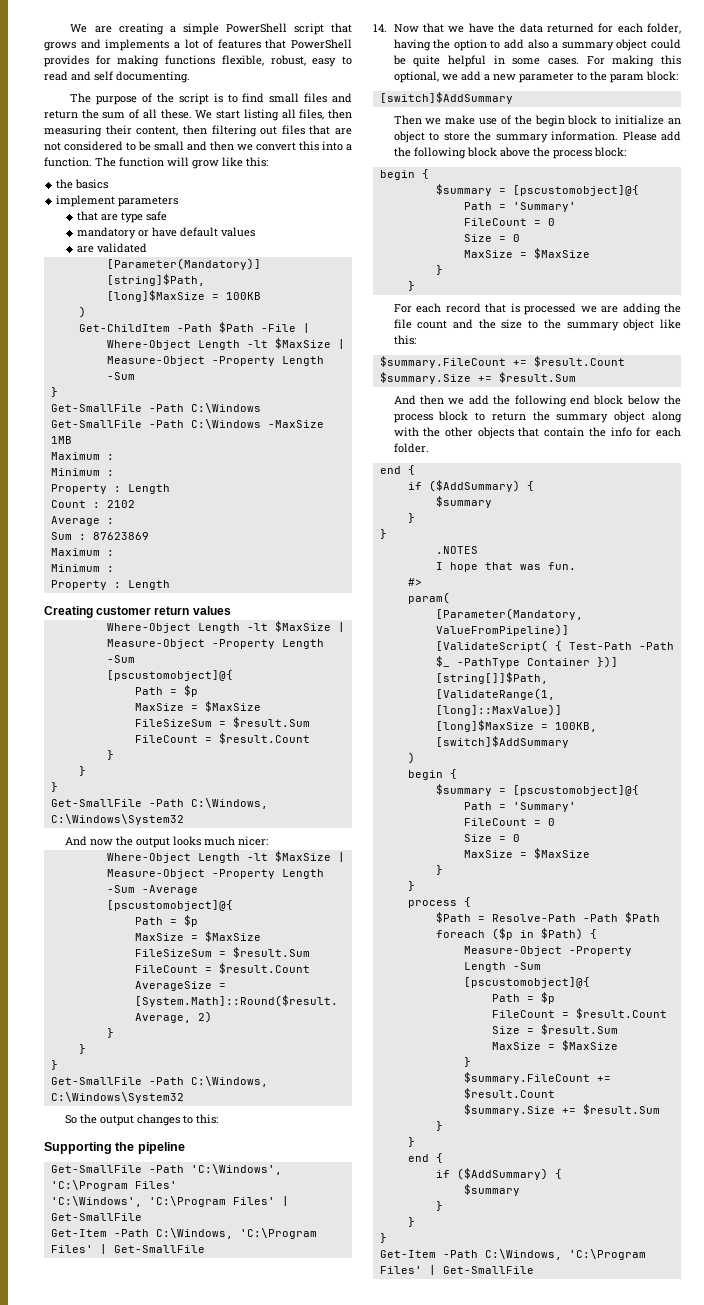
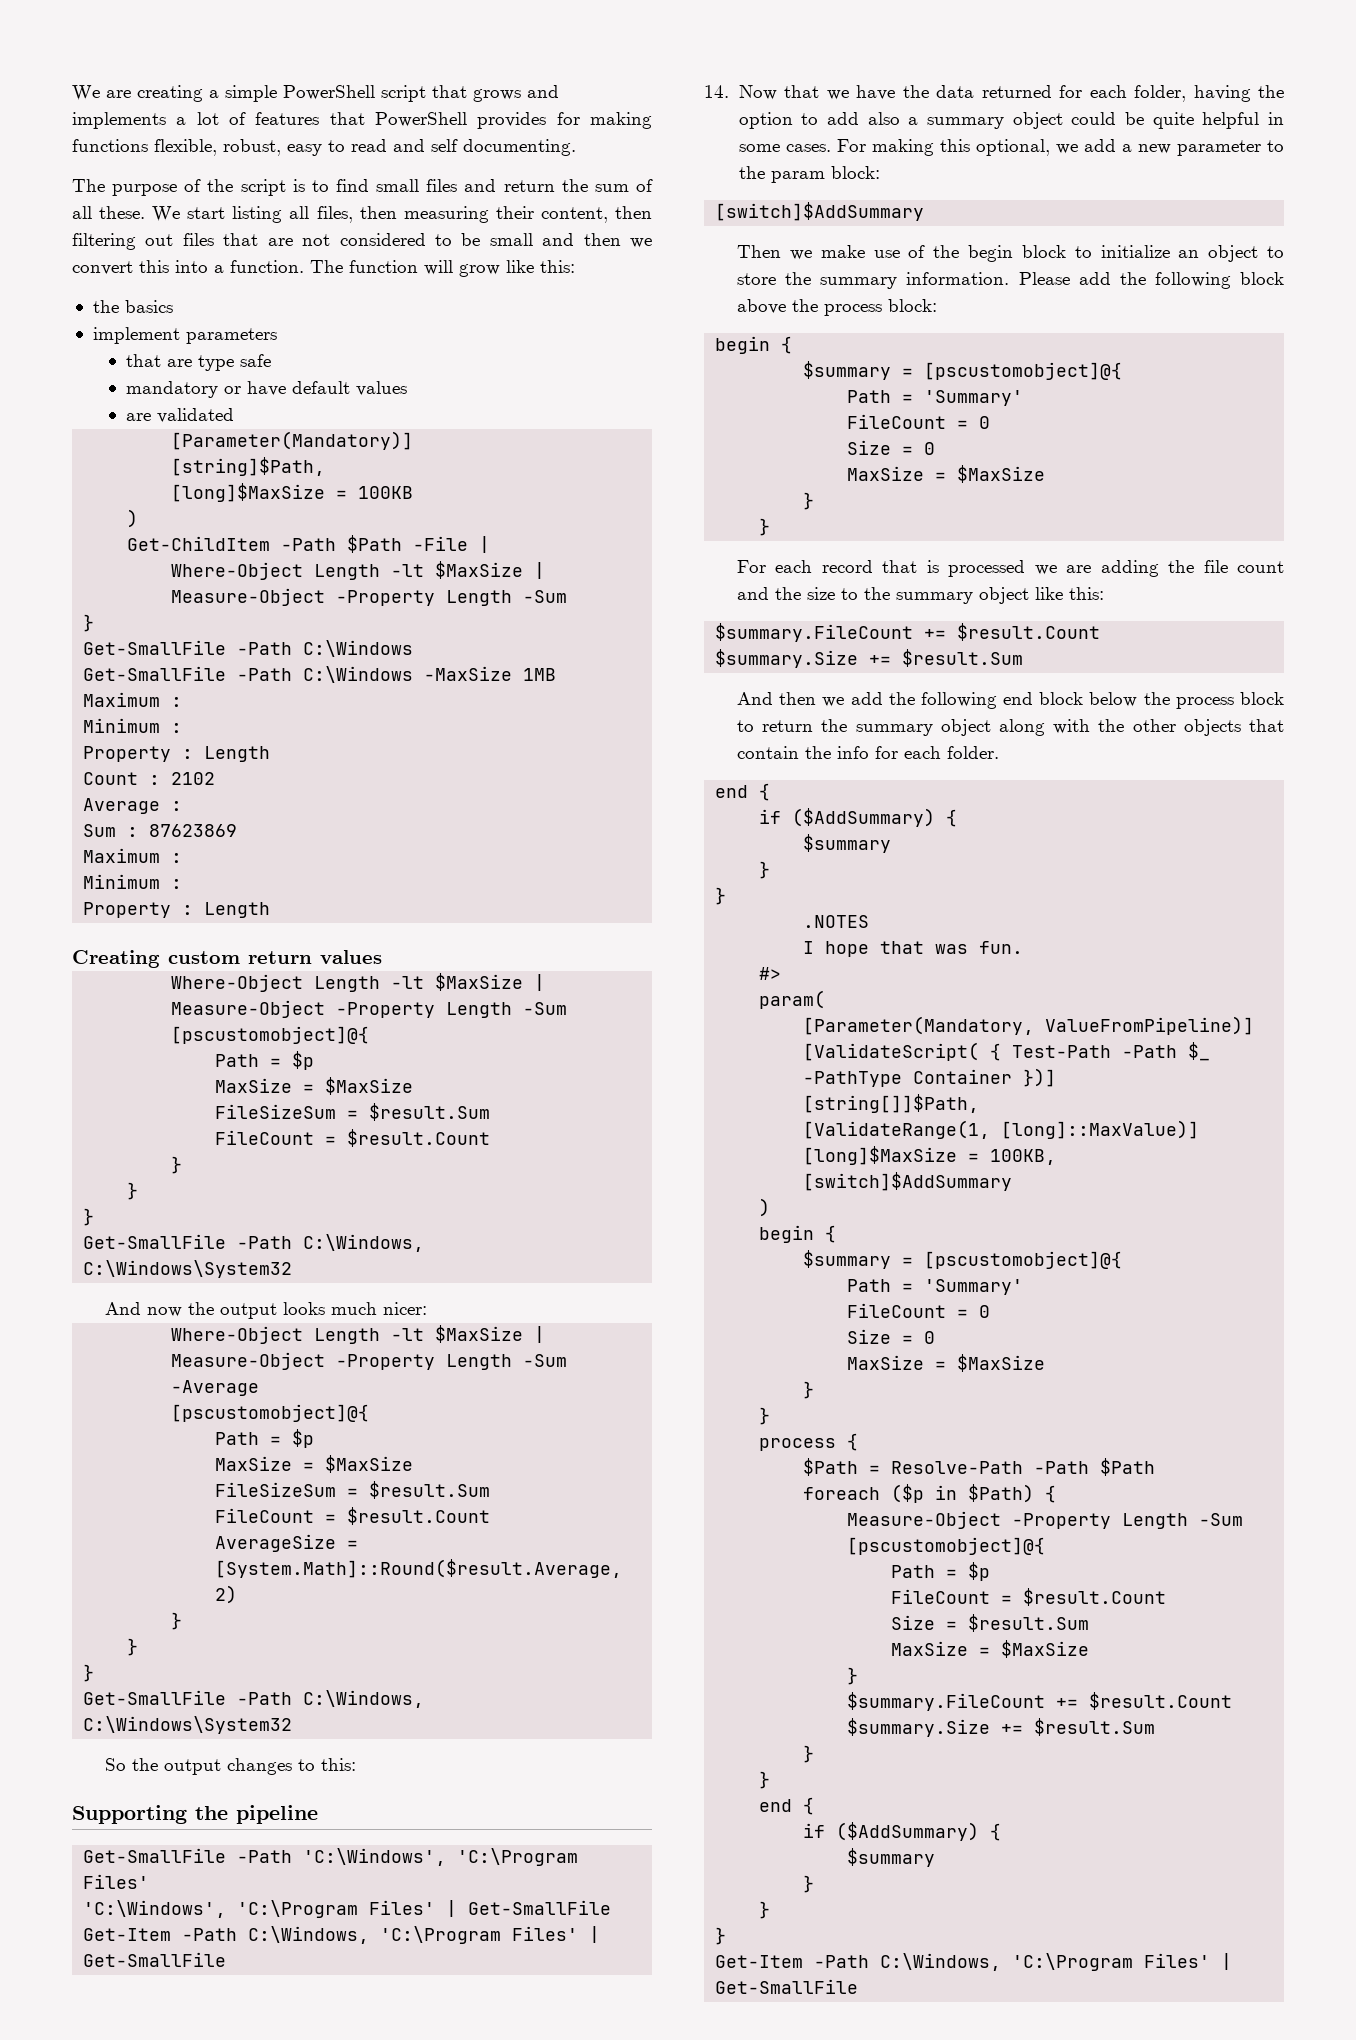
[96,606,152,615] customer -> [168,951,240,964] custom

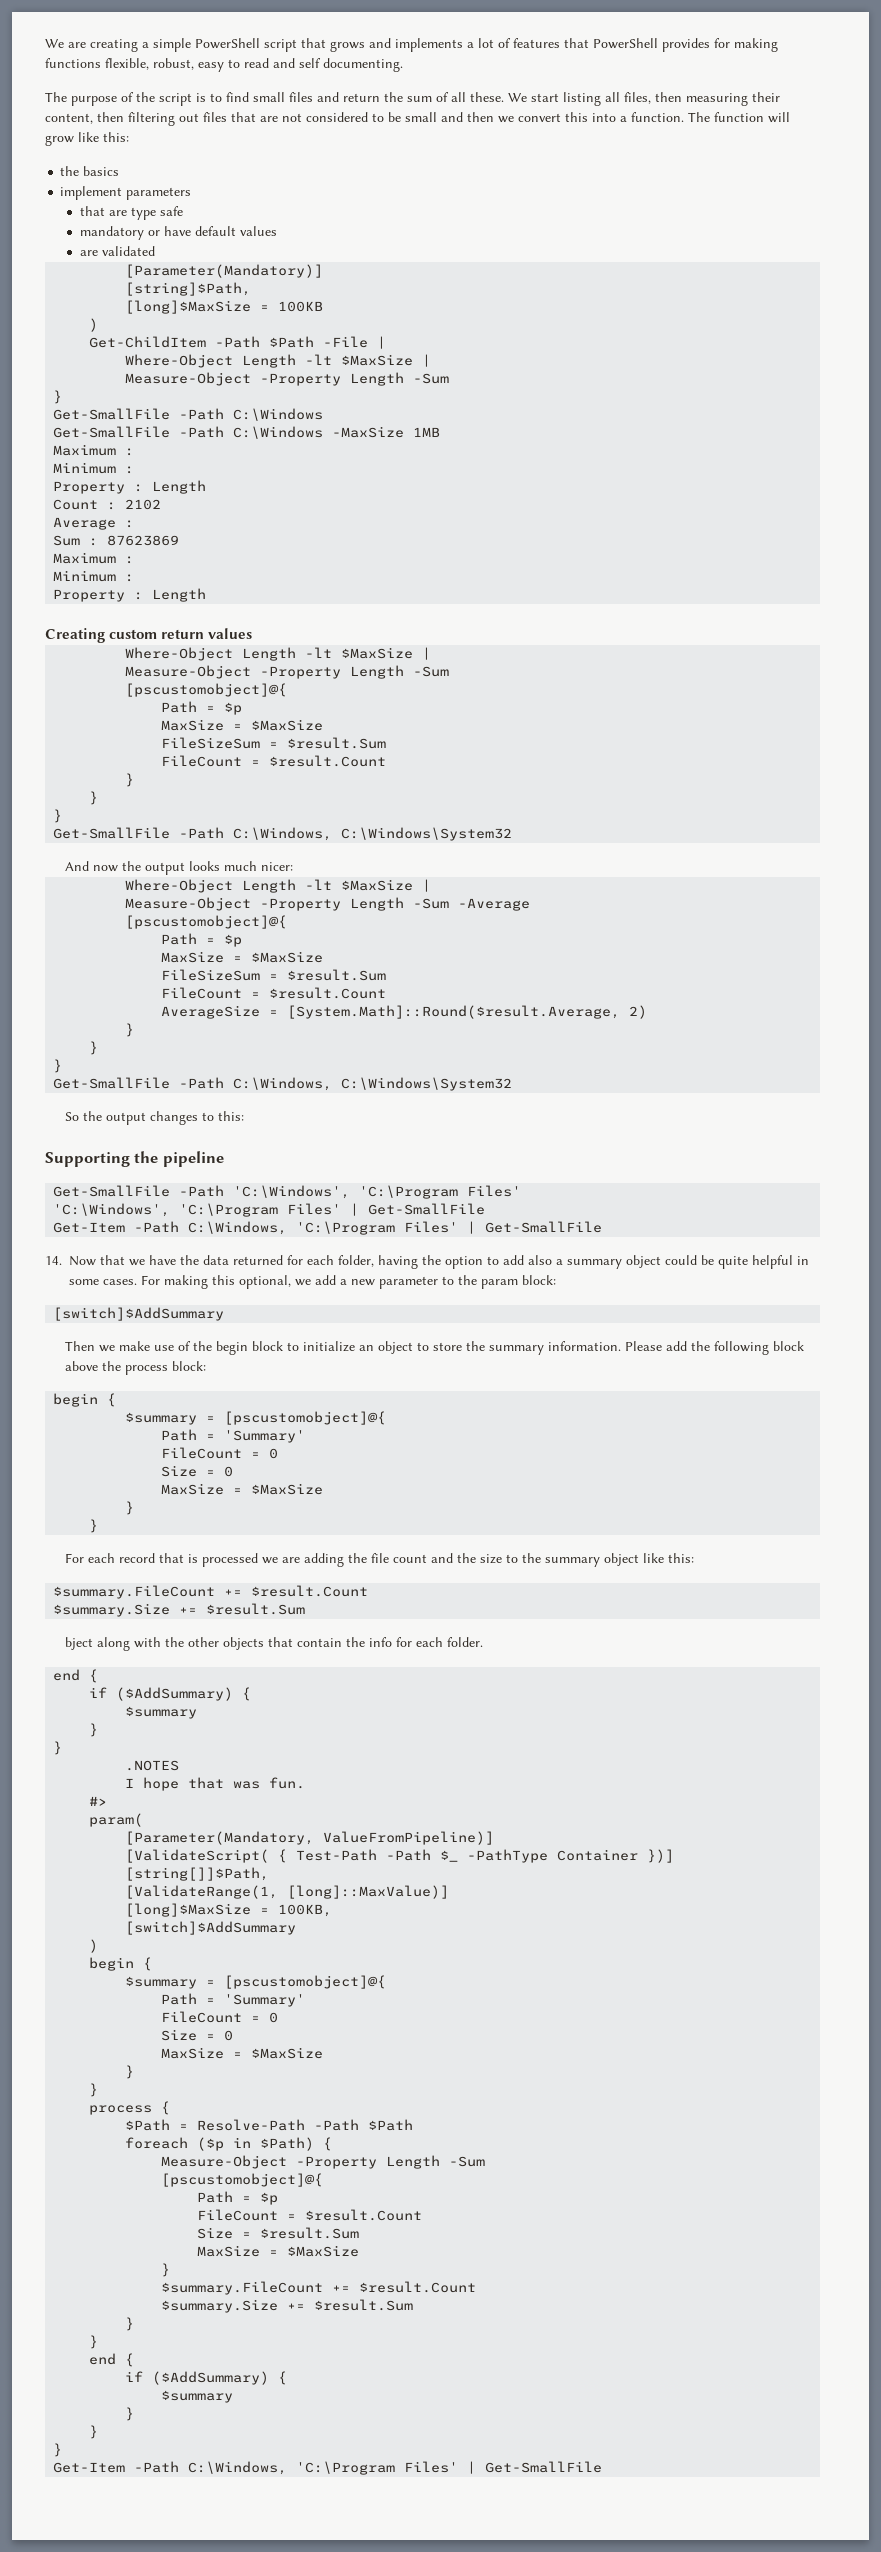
[737,692,1284,709] [737,719,991,736] And then we add the following end block below the process block to return the summary object -> [64,1637,93,1650] bject

